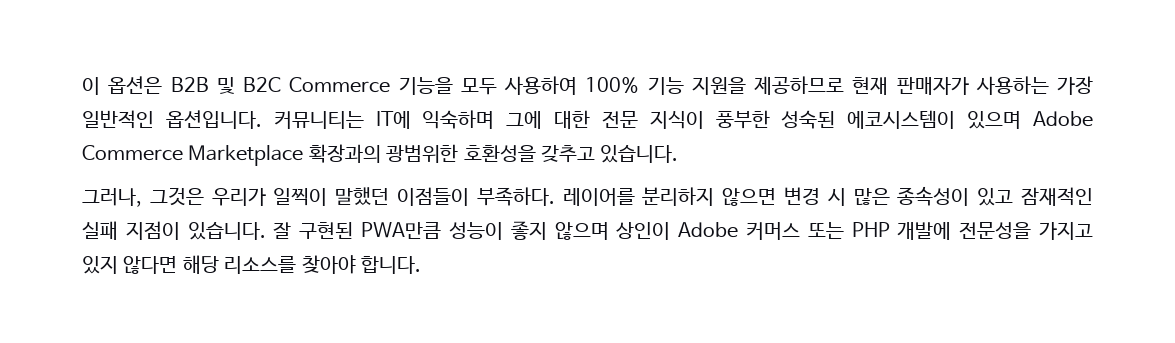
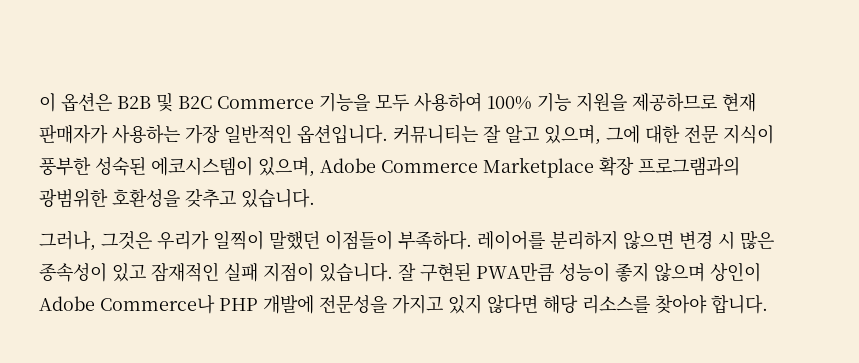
[375,110,495,129] IT에 익숙하며 -> [483,125,601,145] 잘 알고 있으며,
[967,111,1022,129] 있으며 -> [258,157,315,177] 있으며,
[308,144,381,163] 확장과의 -> [599,156,740,176] 확장 프로그램과의
[745,222,844,240] 커머스 또는 -> [100,295,215,314] Commerce나

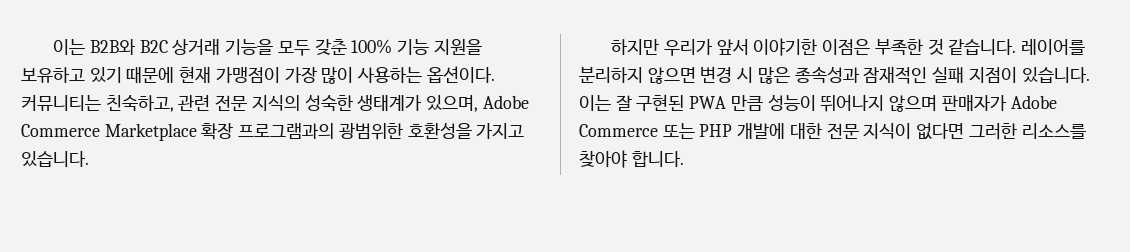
[39,93,314,112] 이 옵션은 B2B 및 B2C Commerce -> [53,39,221,55] 이는 B2B와 B2C 상거래
[414,93,482,112] 사용하여 -> [314,39,347,55] 갖춘
[632,93,756,112] [39,124,774,145] [39,157,253,176] 제공하므로 현재 판매자가 사용하는 가장 일반적인 옵션입니다. 커뮤니티는 잘 알고 있으며, 그에 대한 전문 지식이 풍부한 성숙된 에코시스템이 -> [21,66,495,84] [21,94,423,112] 보유하고 있기 때문에 현재 가맹점이 가장 많이 사용하는 옵션이다. 커뮤니티는 친숙하고, 관련 전문 지식의 성숙한 생태계가
[185,189,236,208] 갖추고 -> [476,123,525,139] 가지고
[39,230,472,251] 그러나, 그것은 우리가 일찍이 말했던 이점들이 부족하다. -> [611,38,1017,56] 하지만 우리가 앞서 이야기한 이점은 부족한 것 같습니다.
[39,263,146,282] 종속성이 있고 -> [794,67,860,84] 종속성과
(393, 272) none -> [579,95,611,111] 이는
[476,262,761,282] [39,294,578,314] PWA만큼 성능이 좋지 않으며 상인이 Adobe Commerce나 PHP 개발에 전문성을 가지고 있지 않다면 해당 -> [689,94,1057,112] [579,123,1017,140] PWA 만큼 성능이 뛰어나지 않으며 판매자가 Adobe Commerce 또는 PHP 개발에 대한 전문 지식이 없다면 그러한

